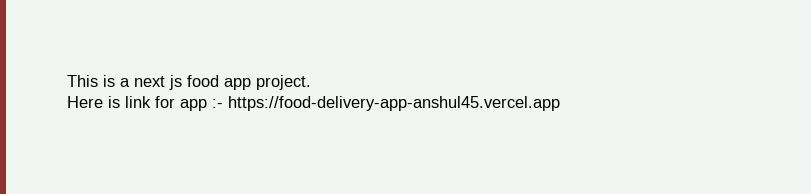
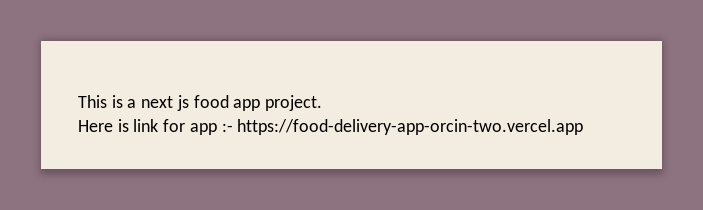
[228,96,560,111] https://food-delivery-app-anshul45.vercel.app -> [237,119,584,135] https://food-delivery-app-orcin-two.vercel.app

